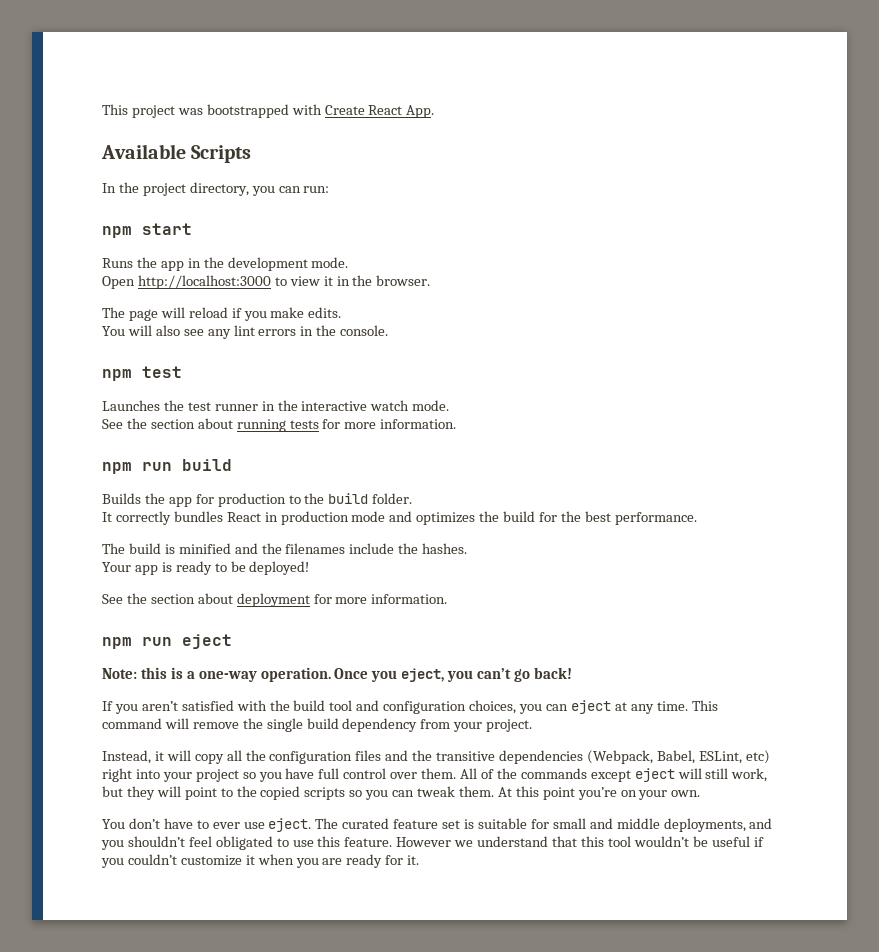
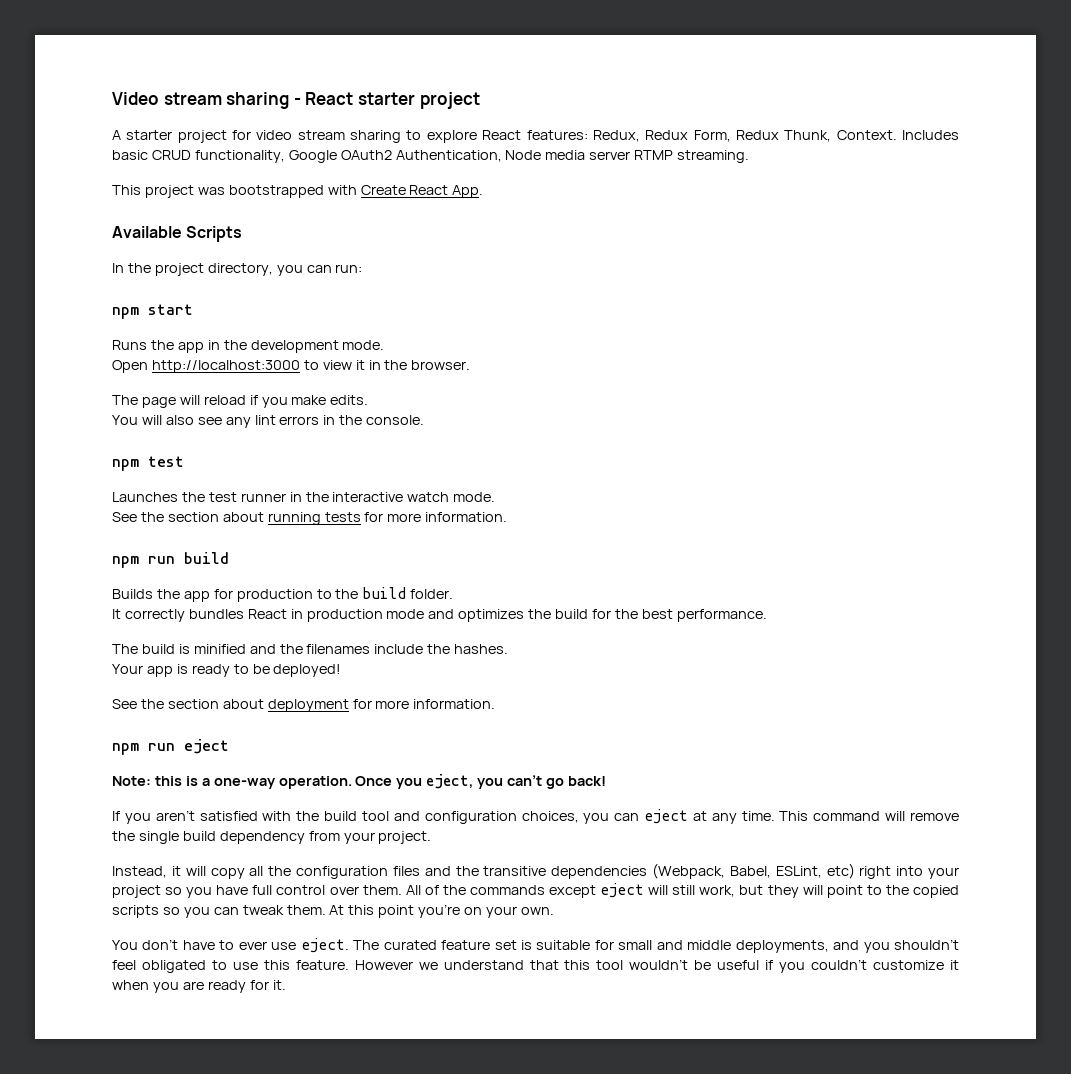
(102, 109) none -> [112,92,480,109] [112,130,960,143] [112,150,750,163] Video stream sharing - React starter project // A starter project for video stream sharing to explore React features: Redux, Redux Form, Redux Thunk, Context. Includes basic CRUD functionality, Google OAuth2 Authentication, Node media server RTMP streaming. //

